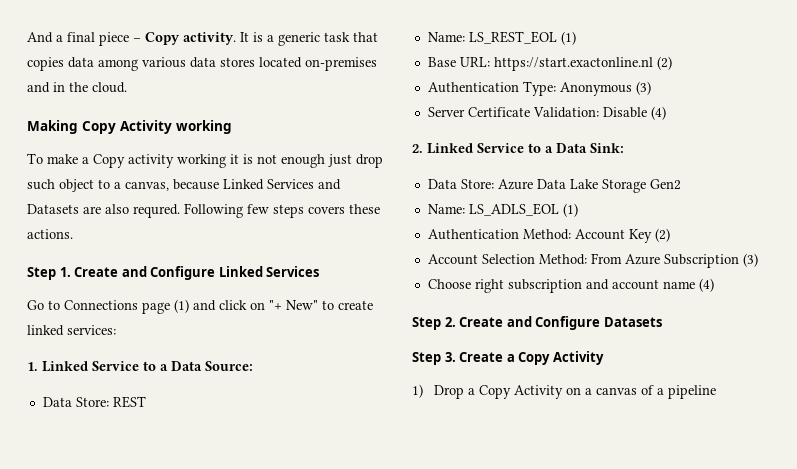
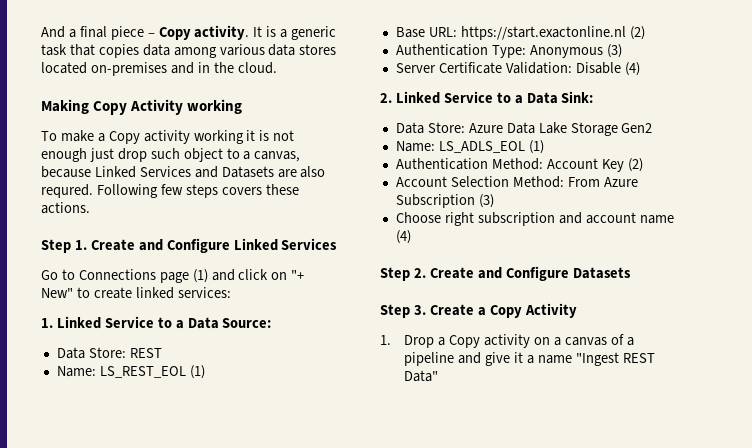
[412,384,423,398] 1) -> [380,335,391,345] 1.
[514,385,564,399] Activity -> [483,334,530,348] activity
(717, 392) none -> [458,352,655,366] [404,370,439,382] and give it a name "Ingest REST Data"

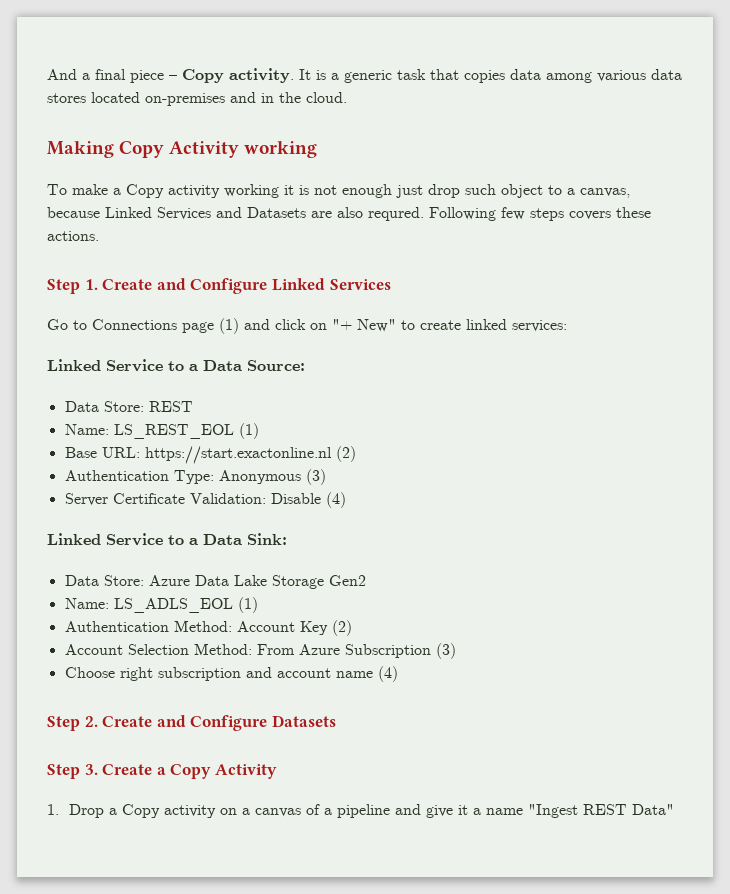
[41,318,53,328] 1. -> (567, 326) none
[380,93,392,103] 2. -> (346, 500) none

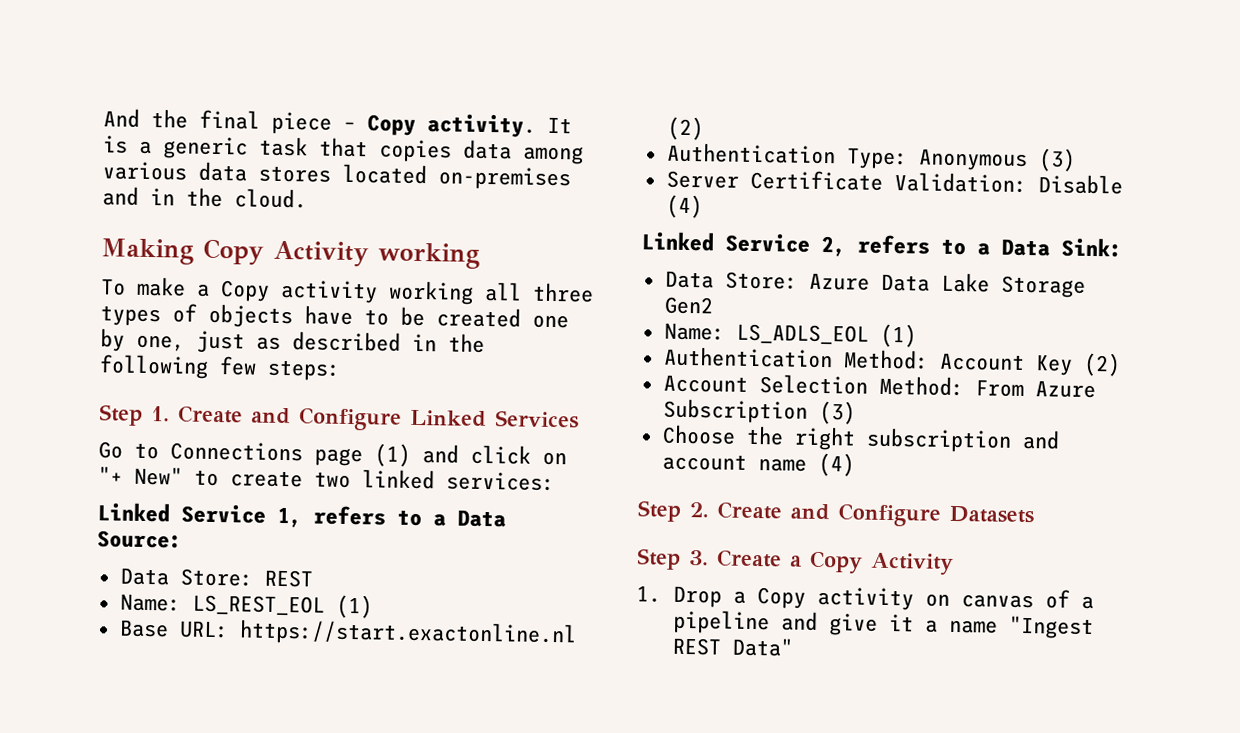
[82,73,90,80] a -> [151,109,188,129] the
[284,184,630,198] [47,207,651,221] [47,231,99,241] it is not enough just drop such object to a canvas, because Linked Services and Datasets are also requred. Following few steps covers these actions. -> [484,281,594,303] [100,303,569,329] [100,328,485,354] [99,354,341,381] all three types of objects have to be created one by one, just as described in the following few steps:
(461, 325) none -> [314,471,351,489] two
(163, 365) none -> [277,505,386,528] 1, refers
(163, 539) none -> [821,234,930,257] 2, refers
(115, 672) none -> [745,425,784,446] the
[242,808,251,815] a -> (950, 600) none

